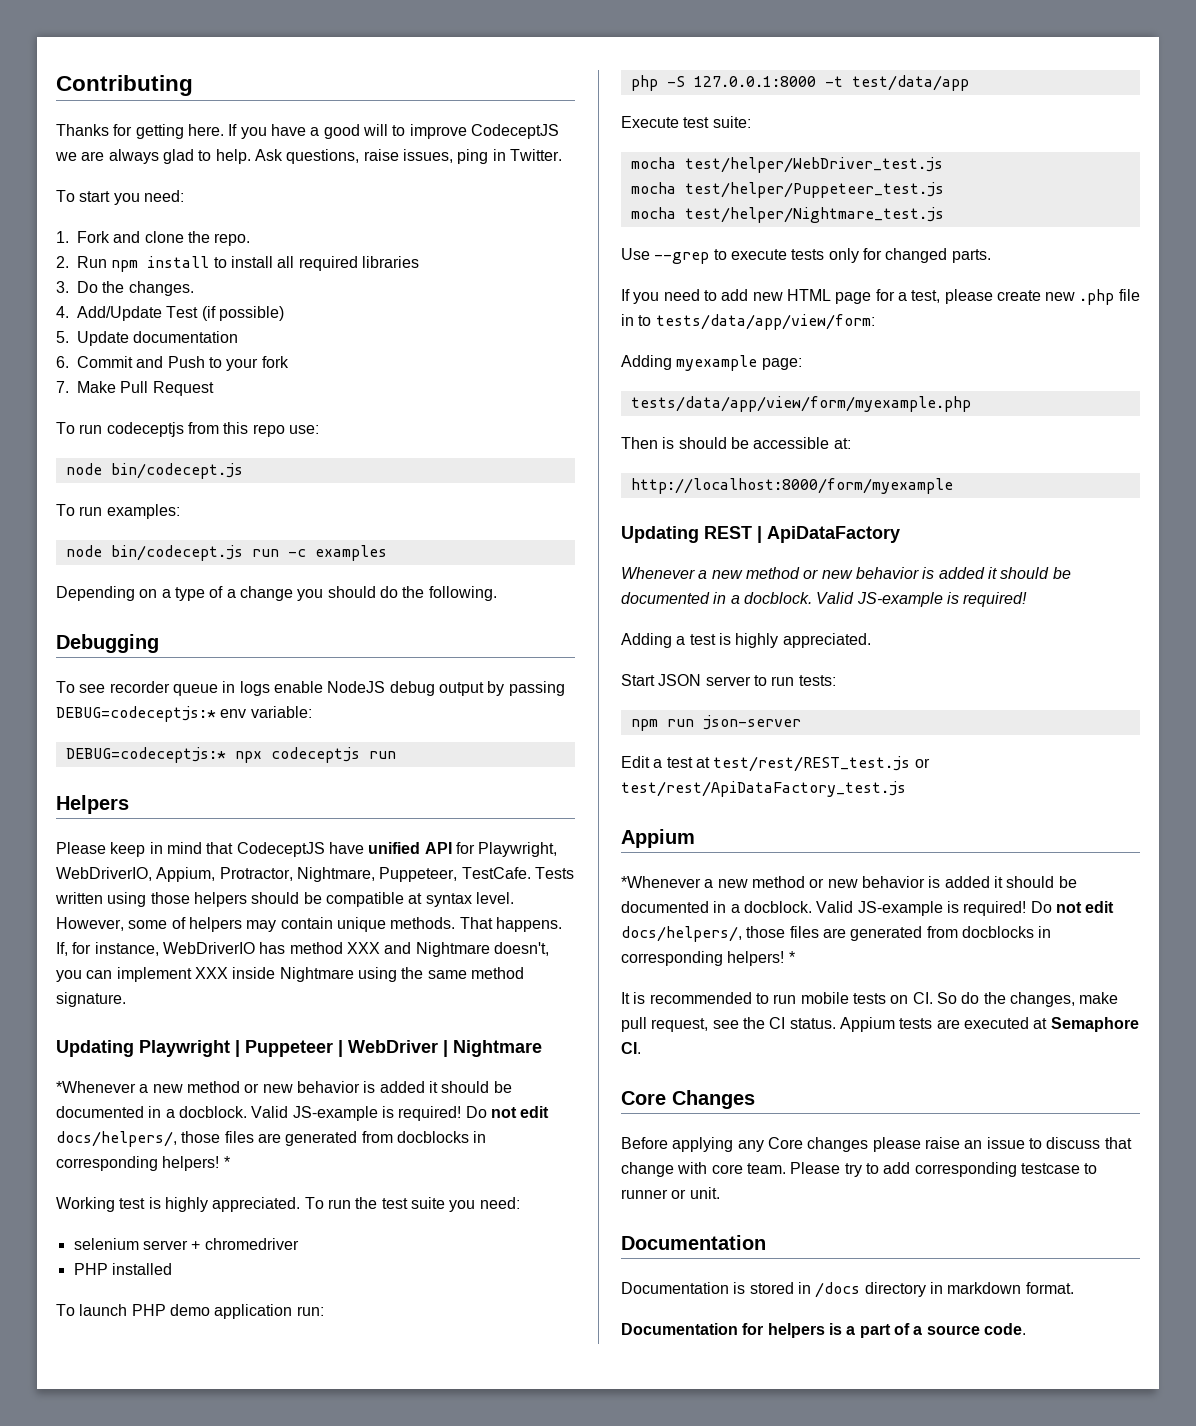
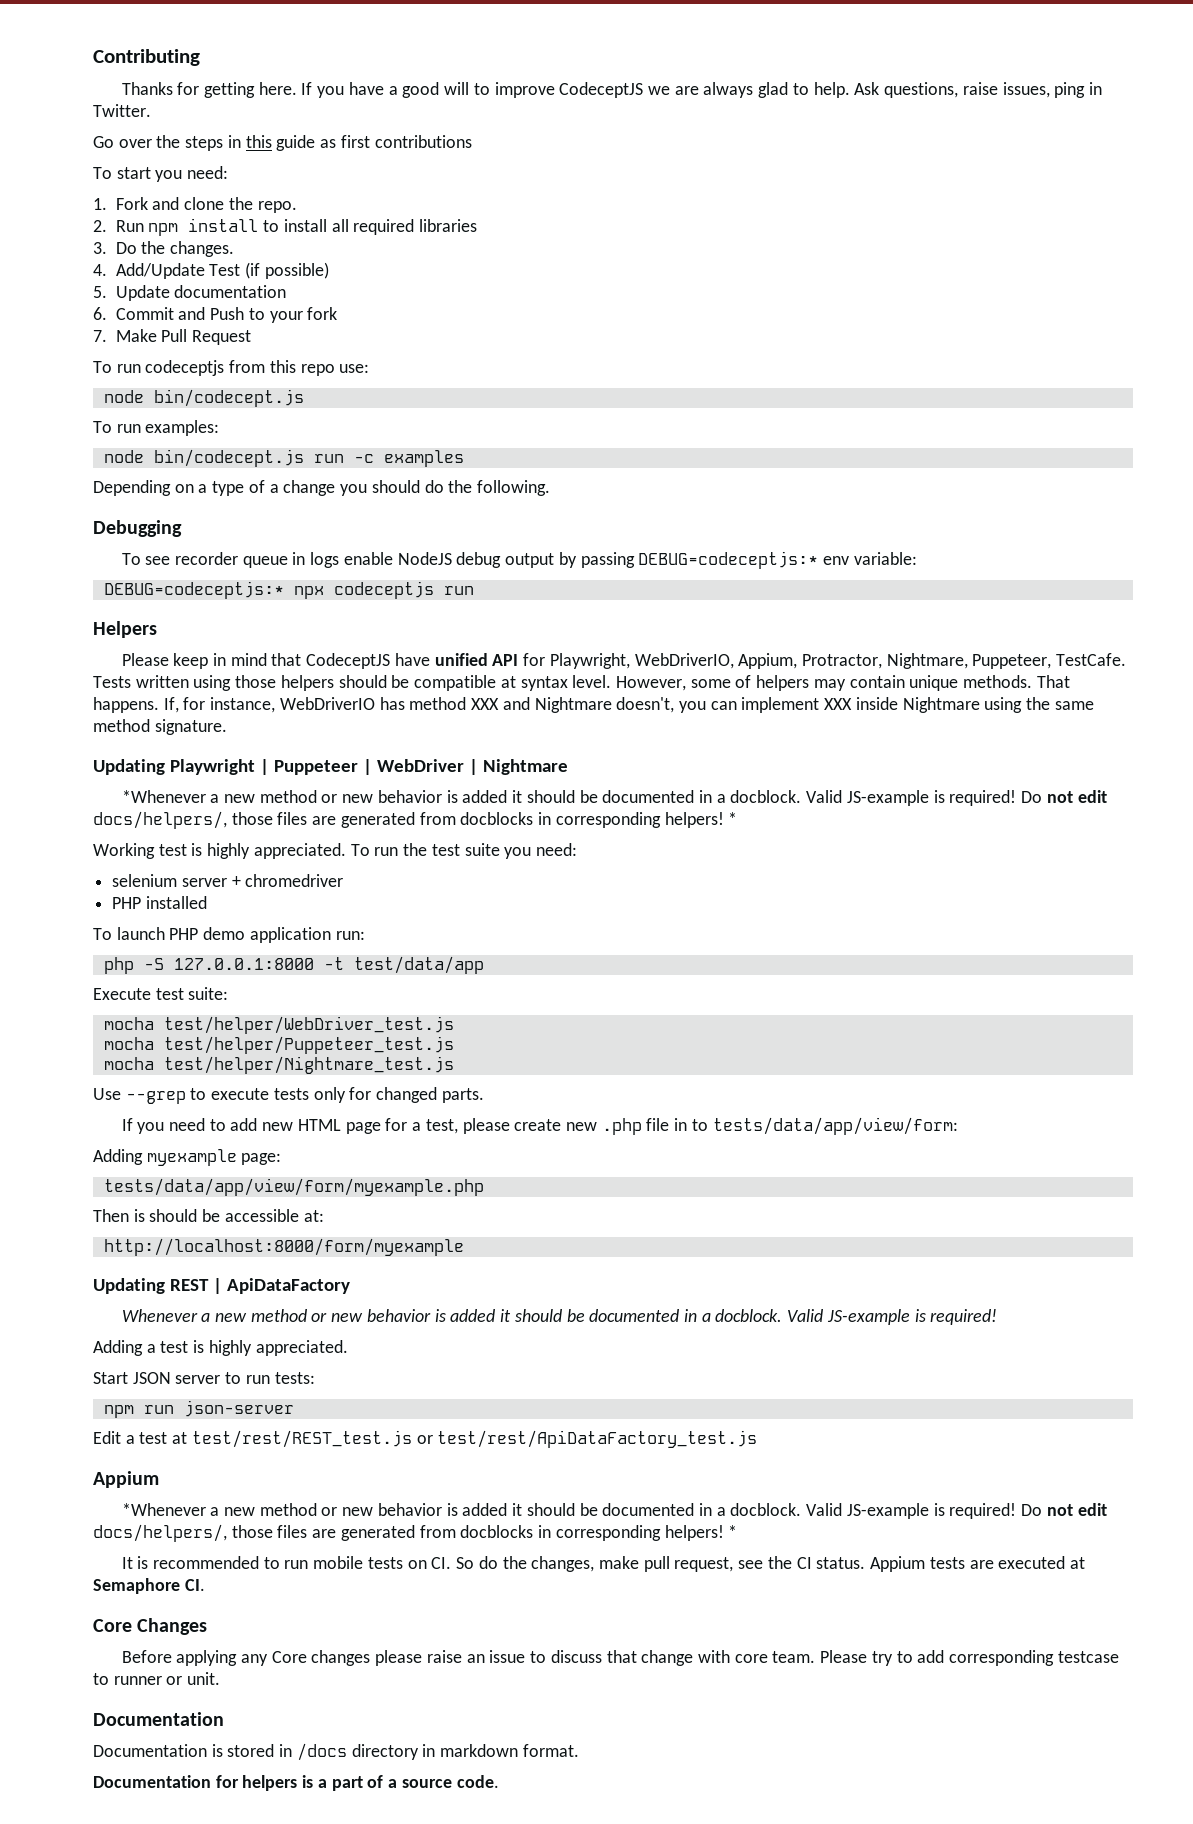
(562, 155) none -> [93,135,472,151] // Go over the steps in this guide as first contributions

